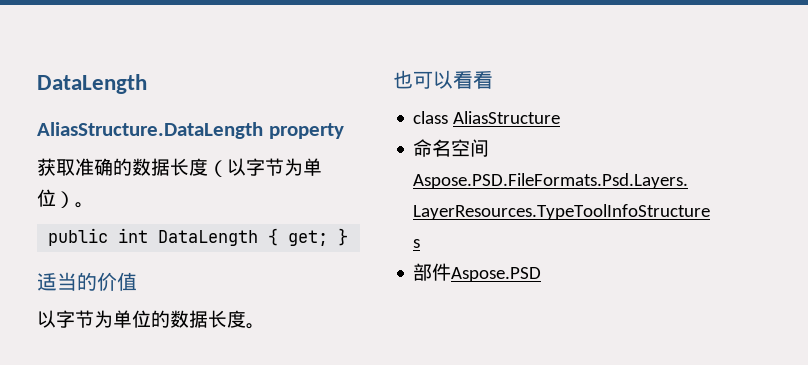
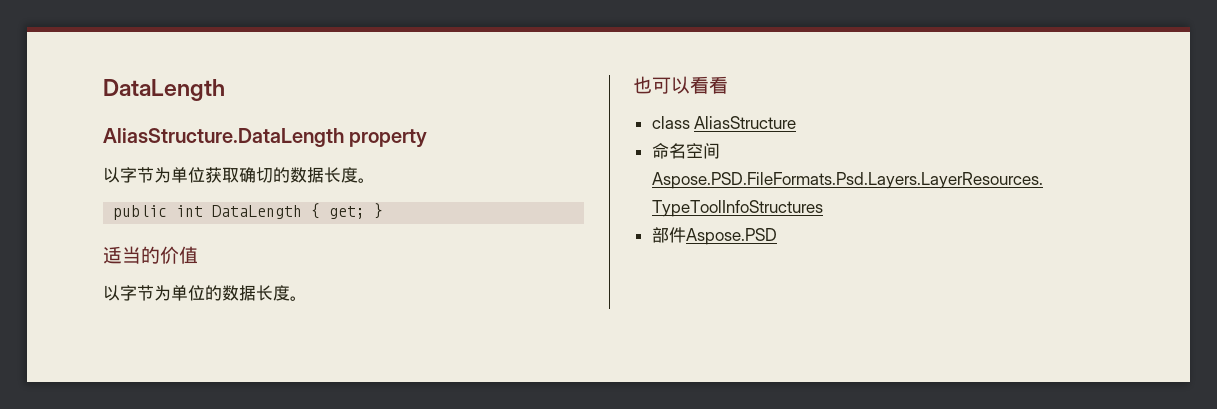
[37,158,322,177] [37,189,75,208] 获取准确的数据长度（以字节为单位） -> [103,167,358,183] 以字节为单位获取确切的数据长度

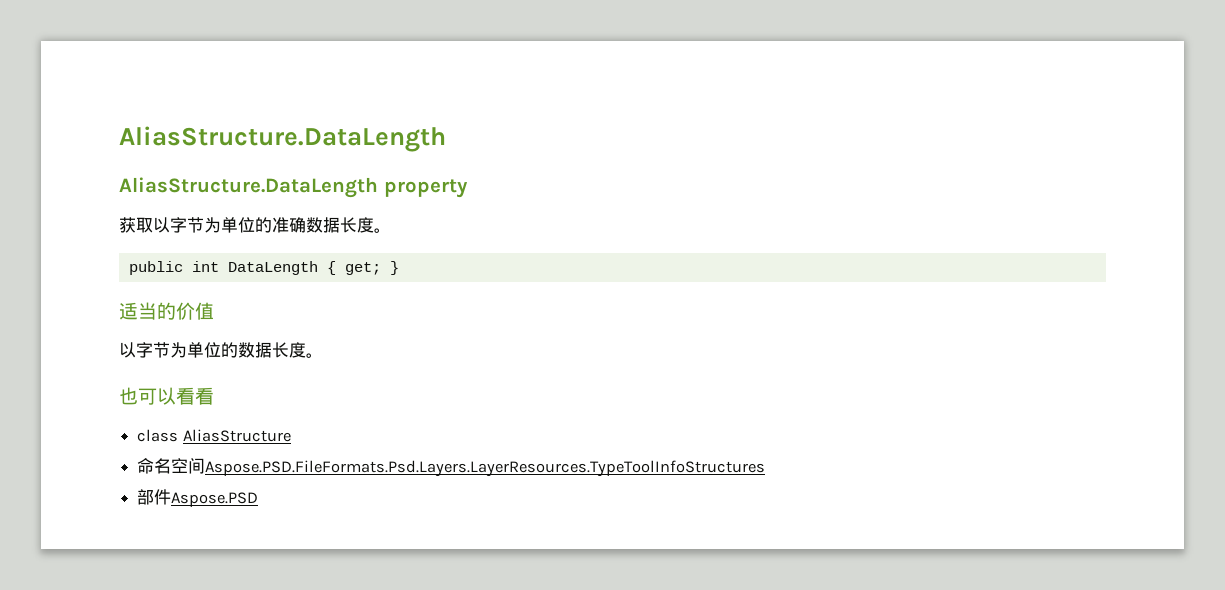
[103,79,225,101] DataLength -> [119,126,446,152] AliasStructure.DataLength
[103,167,290,183] 以字节为单位获取确切的 -> [119,217,306,233] 获取以字节为单位的准确

